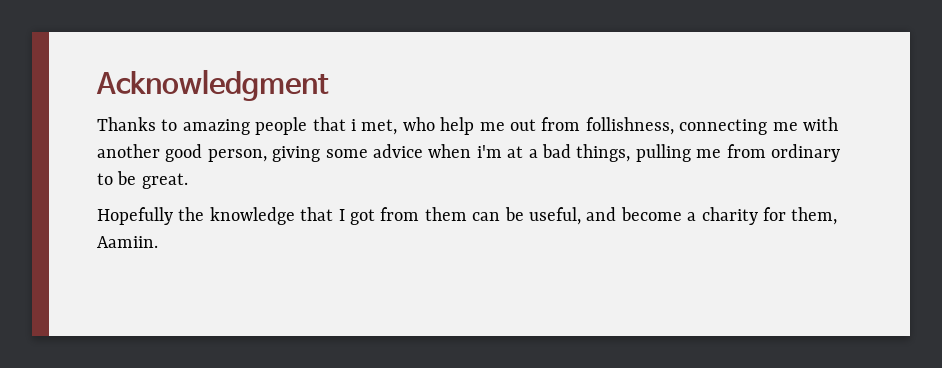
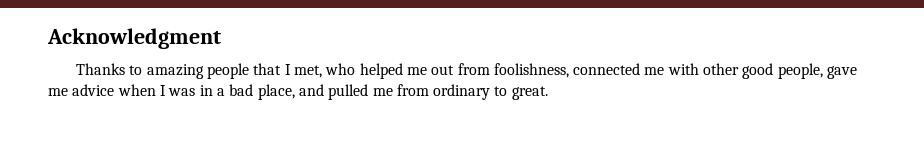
[351,119,356,131] i -> [284,64,291,75] I
[440,117,475,135] help -> [359,63,403,79] helped
[585,117,838,135] [97,144,691,162] follishness, connecting me with another good person, giving some advice when i'm at a bad things, pulling -> [493,63,858,79] [48,84,369,100] foolishness, connected me with other good people, gave me advice when I was in a bad place, and pulled
[117,171,137,185] be -> (508, 91) none
[97,207,838,225] [97,236,158,248] // Hopefully the knowledge that I got from them can be useful, and become a charity for them, Aamiin. -> (548, 93) none

